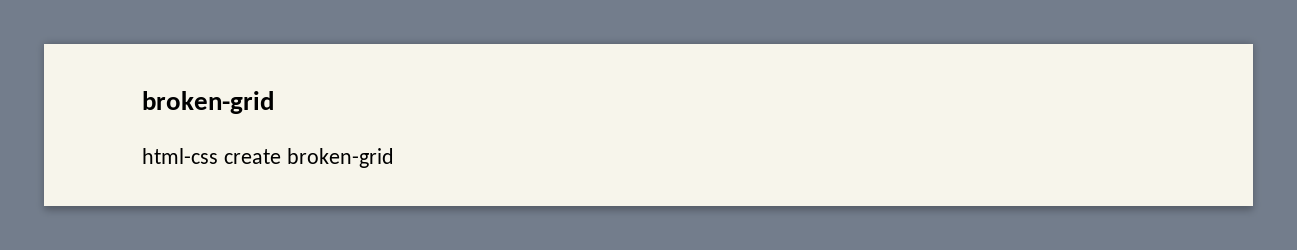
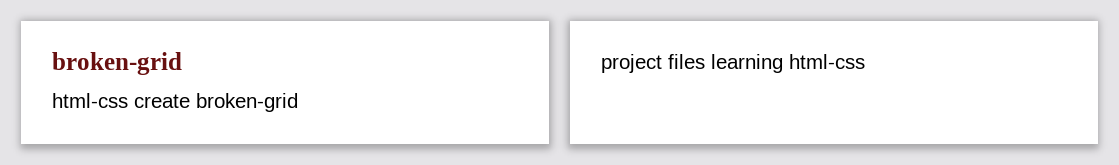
(394, 158) none -> [601,54,865,73] // project files learning html-css

